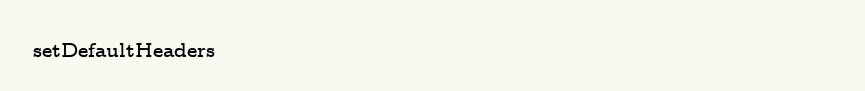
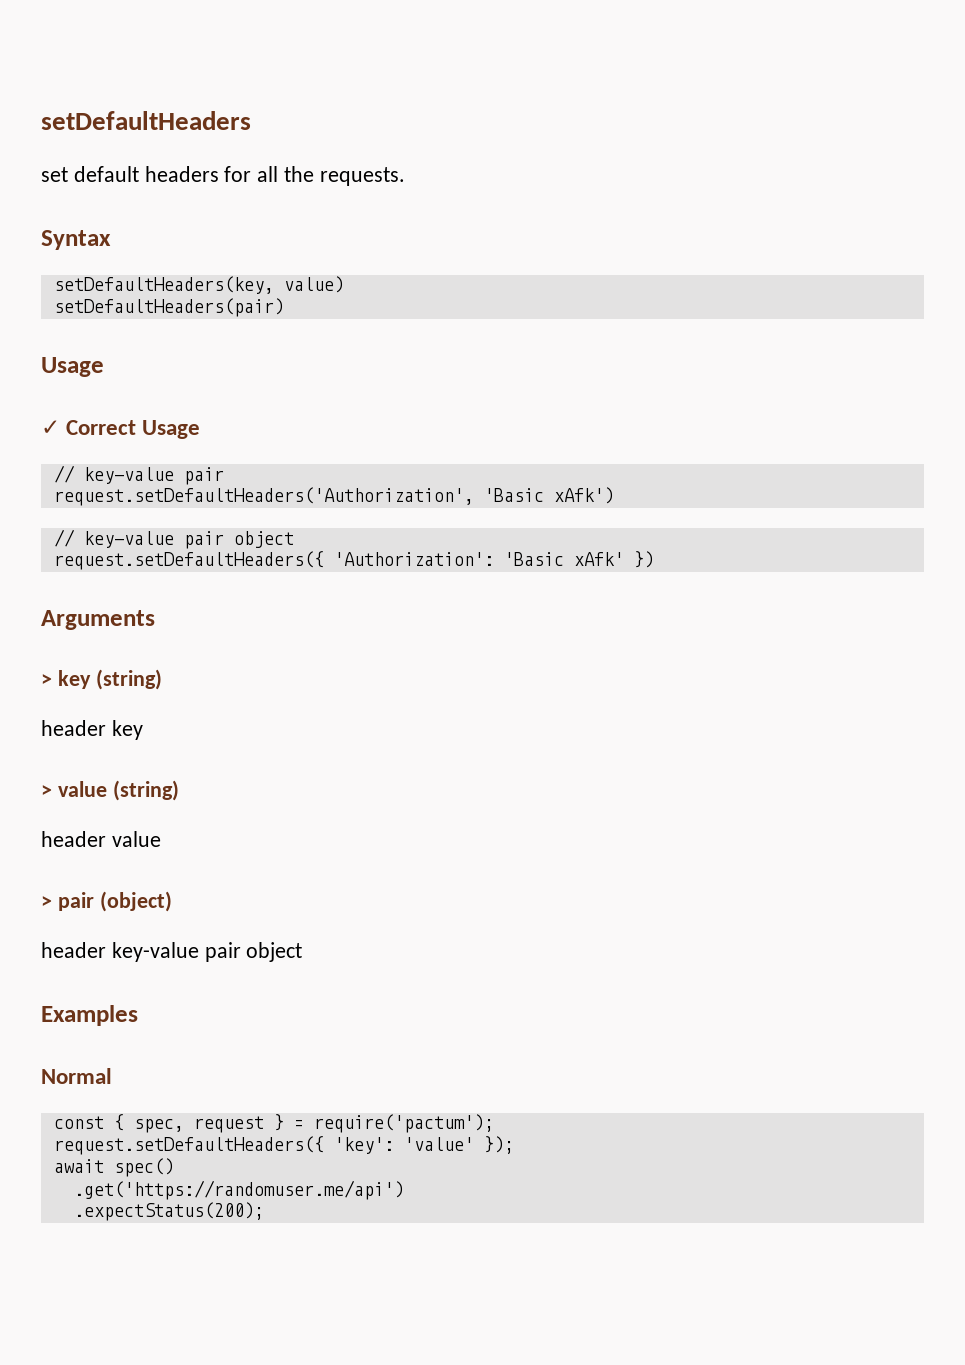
(215, 50) none -> [41,166,405,186] [41,230,111,250] [53,276,344,294] [53,298,284,317] [41,357,104,377] [41,420,201,439] [53,465,224,485] [53,487,614,506] [53,529,294,549] [53,551,654,570] [41,610,155,630] [41,669,162,690] [41,720,143,740] [41,780,179,801] [41,831,161,847] [41,891,172,912] [41,942,303,962] [41,1005,138,1026] [41,1068,112,1084] [53,1114,494,1133] [53,1136,514,1155] [53,1158,174,1177] [73,1180,404,1200] [73,1202,264,1221] // set default headers for all the requests. // Syntax // setDefaultHeaders(key, value) // setDefaultHeaders(pair) // Usage // ✓ Correct Usage // // key-value pair // request.setDefaultHeaders('Authorization', 'Basic xAfk') // // key-value pair object // request.setDefaultHeaders({ 'Authorization': 'Basic xAfk' }) // Arguments // > key (string) // header key // > value (string) // header value // > pair (object) // header key-value pair object // Examples // Normal // const { spec, request } = require('pactum'); // request.setDefaultHeaders({ 'key': 'value' }); // await spec() // .get('https://randomuser.me/api') // .expectStatus(200);

